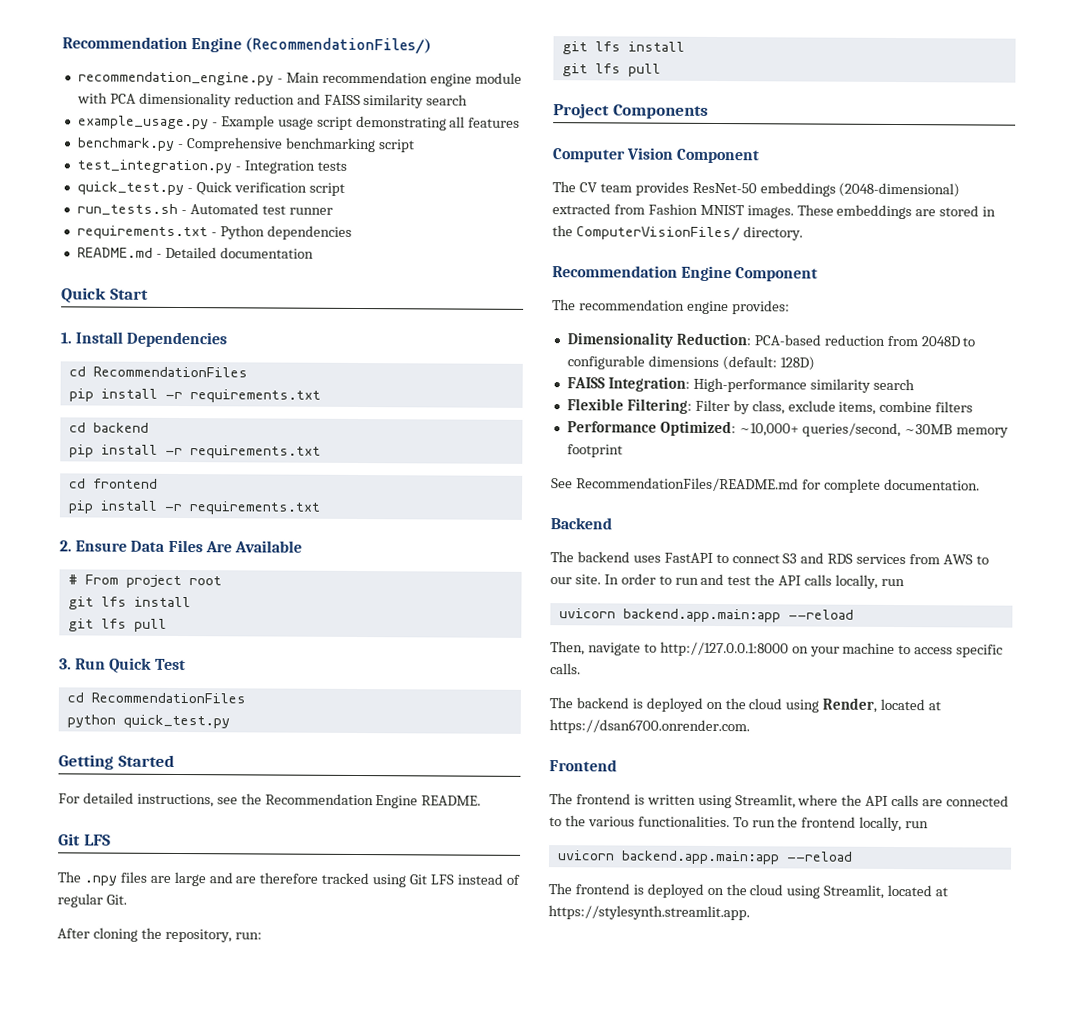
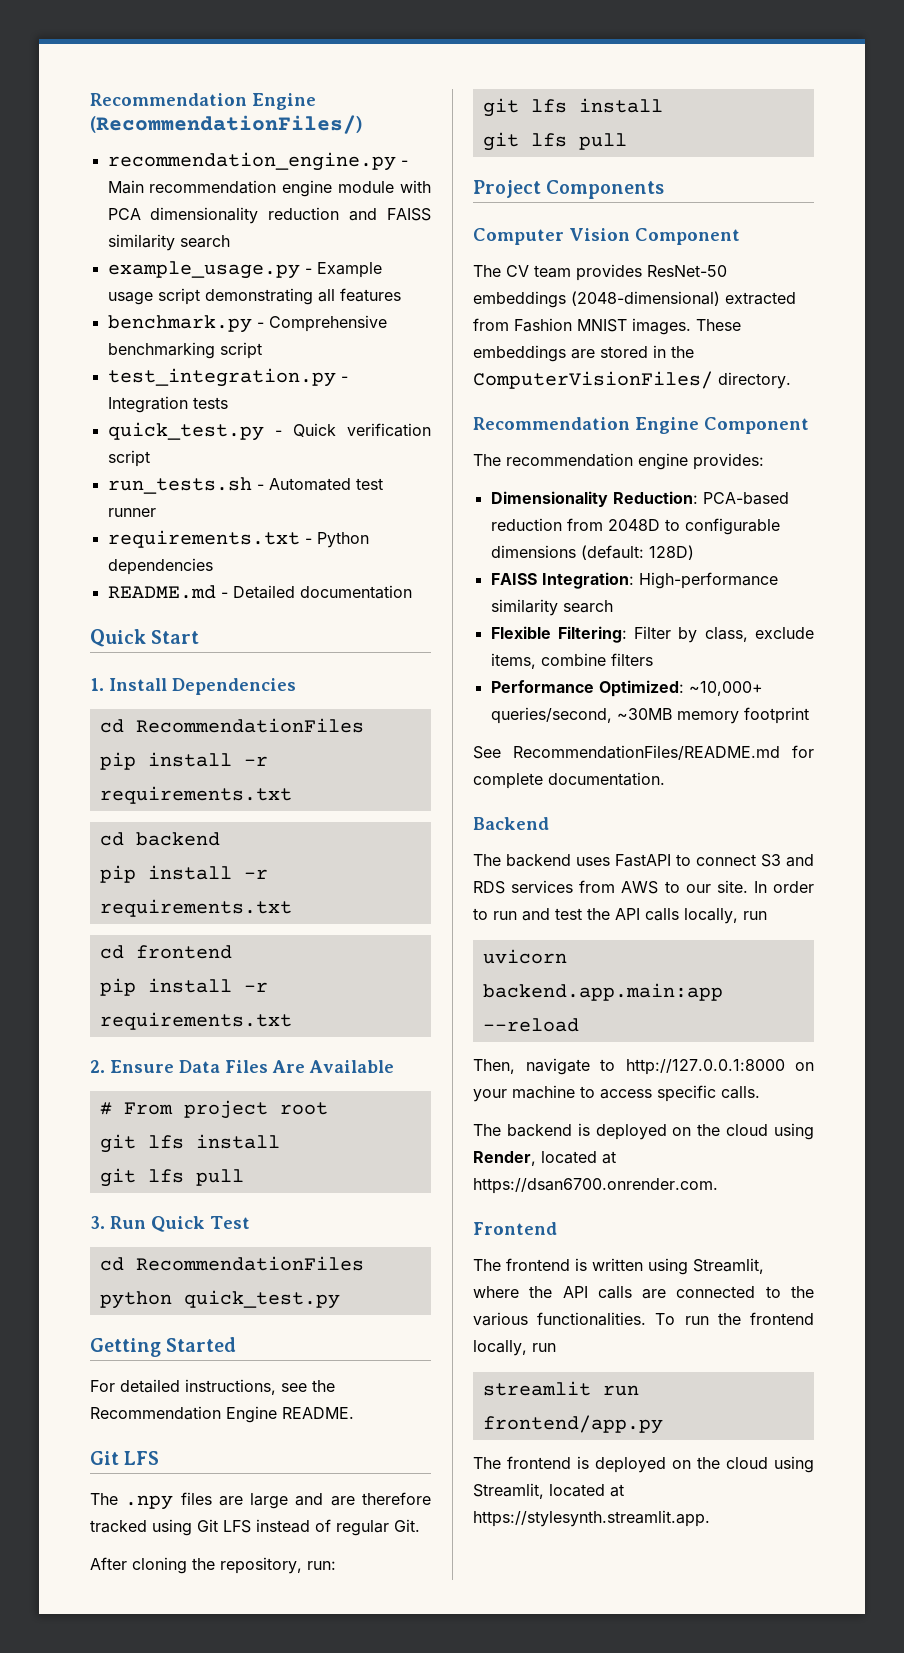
[557,850,853,865] uvicorn backend.app.main:app --reload -> [482,1381,639,1396] [482,1415,663,1434] streamlit run frontend/app.py

